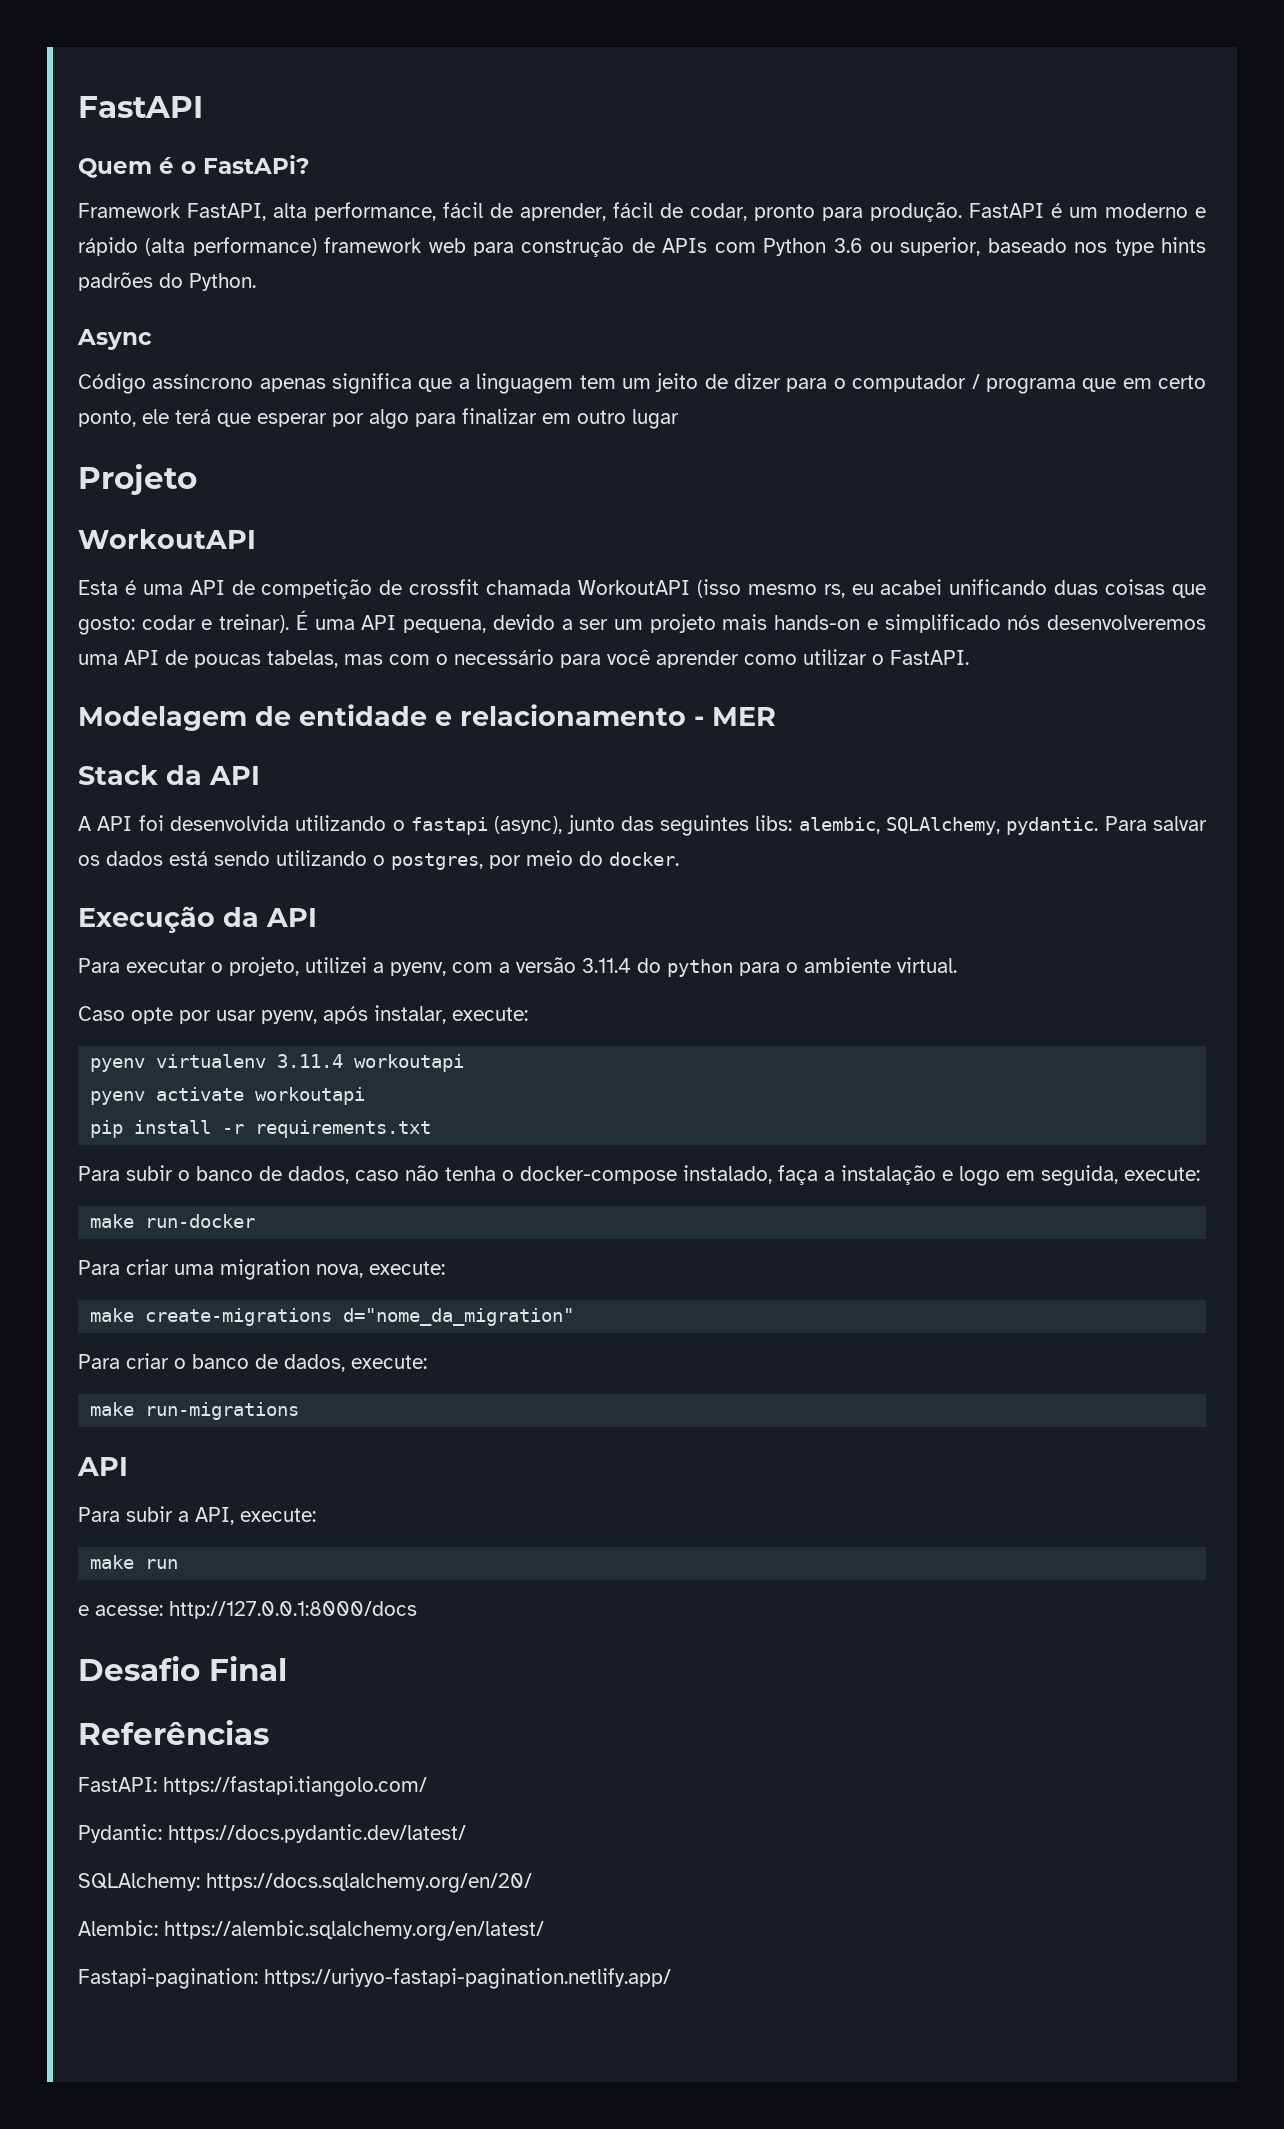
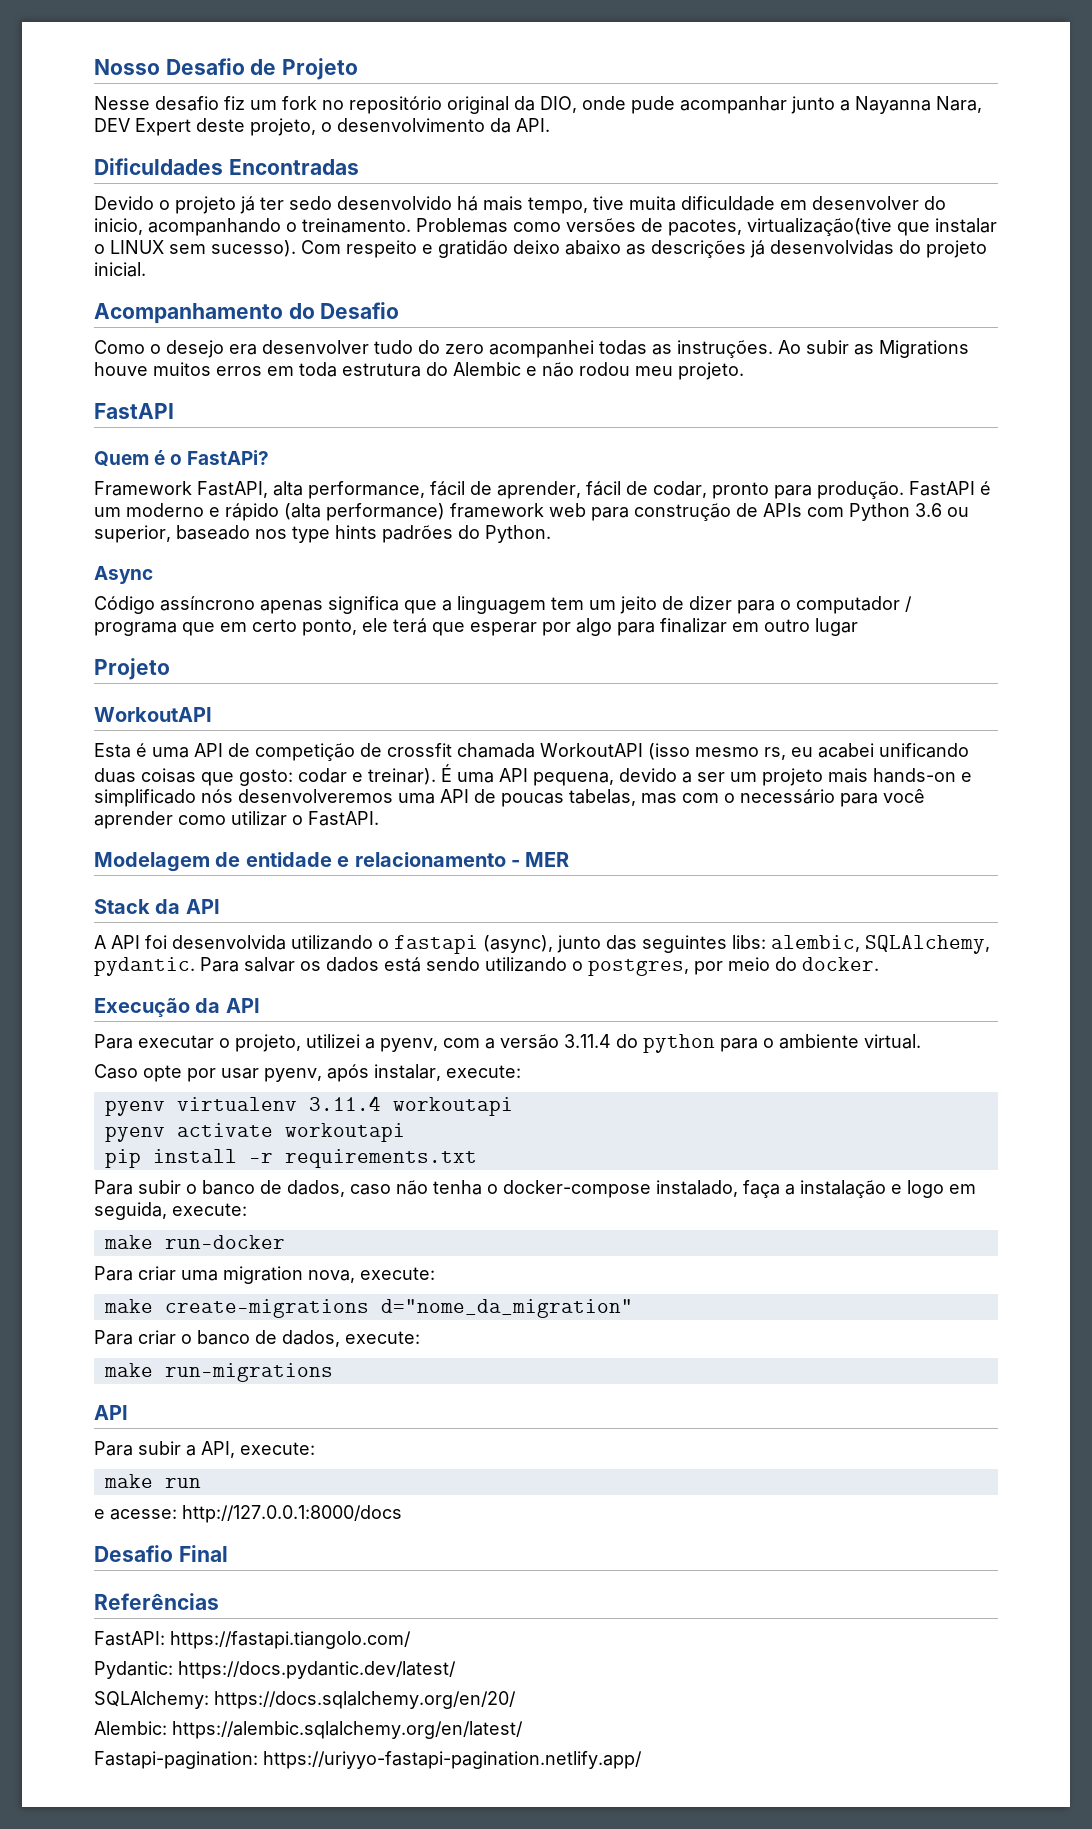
(78, 107) none -> [94,58,359,80] [94,96,982,114] [94,118,550,136] [94,158,359,175] [94,196,946,214] [94,218,997,236] [94,240,987,258] [94,262,146,277] [94,302,400,324] [94,340,969,358] [94,362,744,380] Nosso Desafio de Projeto // Nesse desafio fiz um fork no repositório original da DIO, onde pude acompanhar junto a Nayanna Nara, DEV Expert deste projeto, o desenvolvimento da API. // Dificuldades Encontradas // Devido o projeto já ter sedo desenvolvido há mais tempo, tive muita dificuldade em desenvolver do inicio, acompanhando o treinamento. Problemas como versões de pacotes, virtualização(tive que instalar o LINUX sem sucesso). Com respeito e gratidão deixo abaixo as descrições já desenvolvidas do projeto inicial. // Acompanhamento do Desafio // Como o desejo era desenvolver tudo do zero acompanhei todas as instruções. Ao subir as Migrations houve muitos erros em toda estrutura do Alembic e não rodou meu projeto. //

